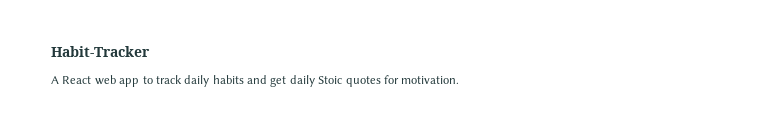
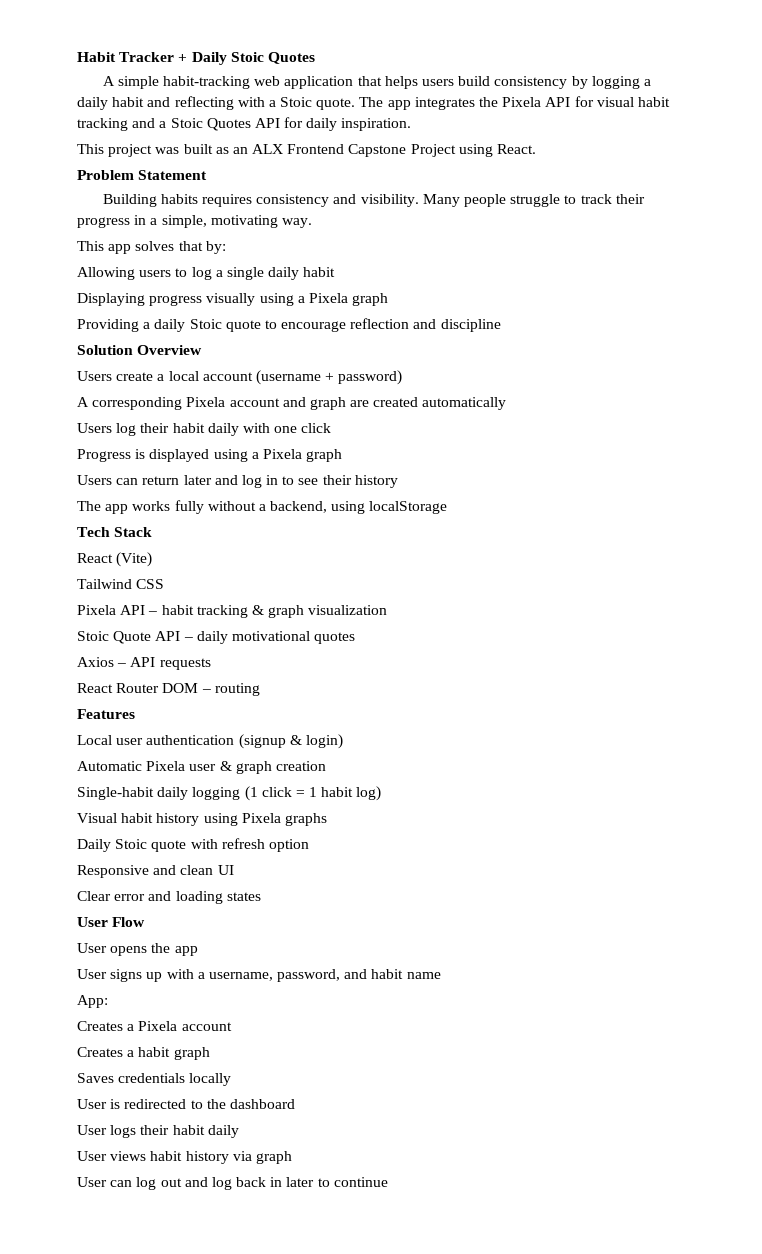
[51,46,150,57] [51,75,460,87] Habit-Tracker // A React web app to track daily habits and get daily Stoic quotes for motivation. -> [77,52,315,65] [102,76,651,89] [77,96,670,110] [77,117,412,131] [77,144,537,157] [77,170,208,180] [102,194,645,207] [77,215,312,228] [77,241,226,254] [77,267,336,280] [77,293,389,306] [77,318,501,332] [77,345,203,355] [77,370,403,385] [77,397,507,410] [77,423,332,436] [77,449,343,462] [77,475,398,488] [77,500,448,514] [77,527,153,537] [77,552,153,567] [77,579,165,589] [77,605,388,618] [77,631,356,644] [77,657,211,670] [77,683,260,696] [77,709,135,719] [77,734,343,749] [77,761,326,774] [77,786,382,801] [77,813,327,826] [77,838,309,852] [77,865,234,878] [77,891,261,904] [77,917,146,927] [77,943,198,956] [77,969,441,982] [77,995,108,1008] [77,1021,232,1031] [77,1047,210,1060] [77,1073,232,1086] [77,1099,295,1109] [77,1125,239,1138] [77,1151,292,1164] [77,1177,388,1190] Habit Tracker + Daily Stoic Quotes // A simple habit-tracking web application that helps users build consistency by logging a daily habit and reflecting with a Stoic quote. The app integrates the Pixela API for visual habit tracking and a Stoic Quotes API for daily inspiration. // This project was built as an ALX Frontend Capstone Project using React. // Problem Statement // Building habits requires consistency and visibility. Many people struggle to track their progress in a simple, motivating way. // This app solves that by: // Allowing users to log a single daily habit // Displaying progress visually using a Pixela graph // Providing a daily Stoic quote to encourage reflection and discipline // Solution Overview // Users create a local account (username + password) // A corresponding Pixela account and graph are created automatically // Users log their habit daily with one click // Progress is displayed using a Pixela graph // Users can return later and log in to see their history // The app works fully without a backend, using localStorage // Tech Stack // React (Vite) // Tailwind CSS // Pixela API – habit tracking & graph visualization // Stoic Quote API – daily motivational quotes // Axios – API requests // React Router DOM – routing // Features // Local user authentication (signup & login) // Automatic Pixela user & graph creation // Single-habit daily logging (1 click = 1 habit log) // Visual habit history using Pixela graphs // Daily Stoic quote with refresh option // Responsive and clean UI // Clear error and loading states // User Flow // User opens the app // User signs up with a username, password, and habit name // App: // Creates a Pixela account // Creates a habit graph // Saves credentials locally // User is redirected to the dashboard // User logs their habit daily // User views habit history via graph // User can log out and log back in later to continue

